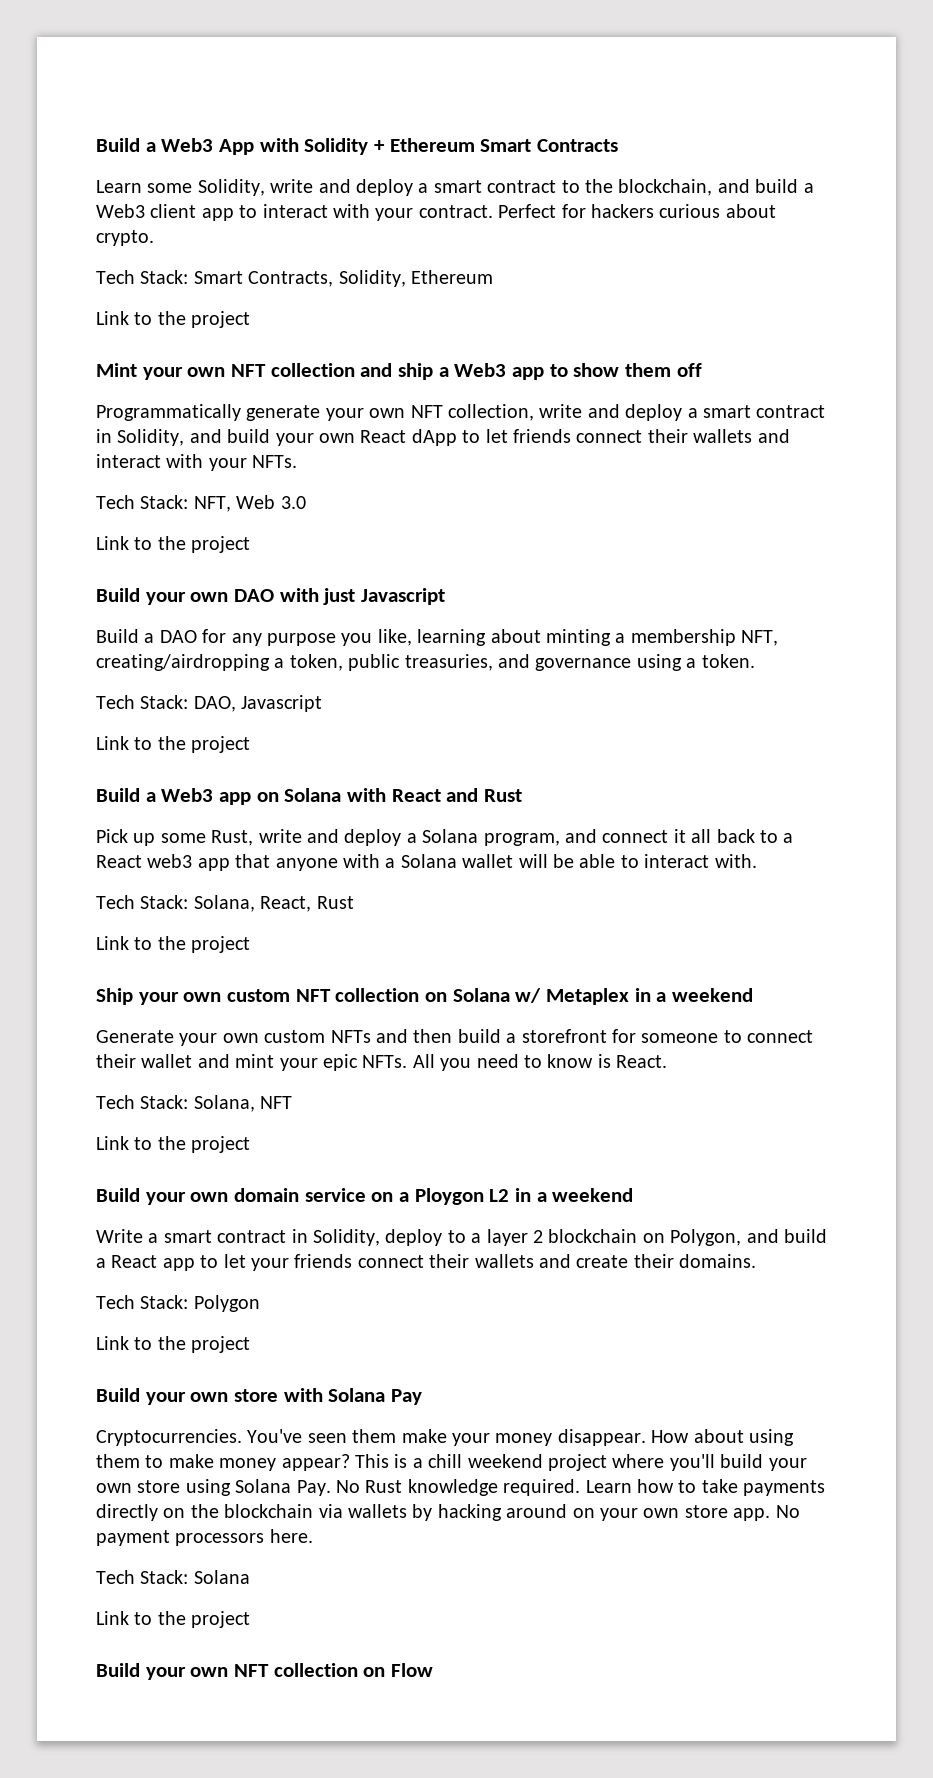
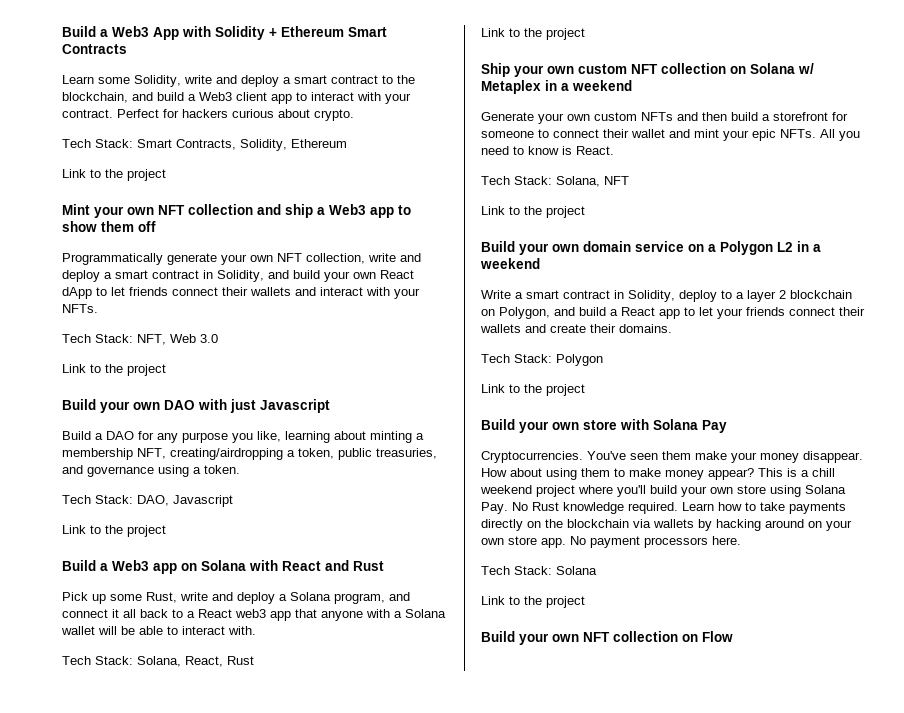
[414,1188,484,1205] Ploygon -> [720,241,773,255] Polygon

